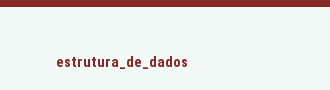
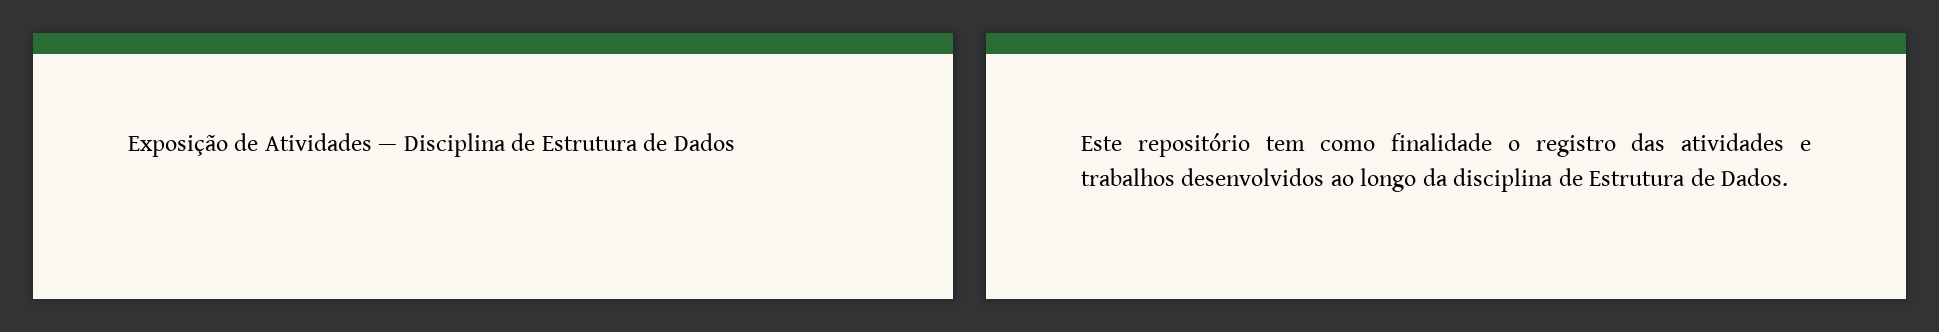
[56,56,188,69] estrutura_de_dados -> [128,133,735,157] [1081,133,1811,157] [1081,168,1789,192] Exposição de Atividades — Disciplina de Estrutura de Dados // Este repositório tem como finalidade o registro das atividades e trabalhos desenvolvidos ao longo da disciplina de Estrutura de Dados.

